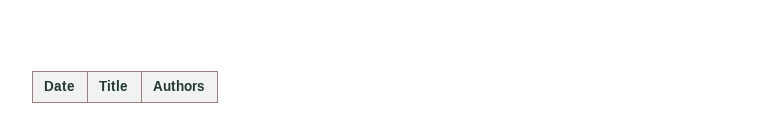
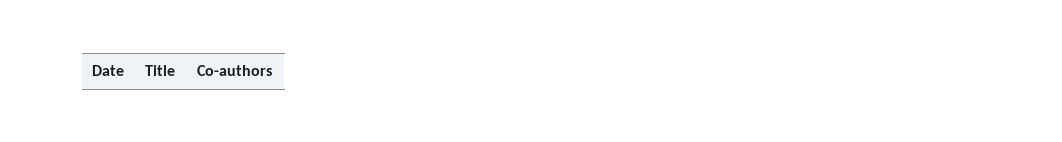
[152,80,205,91] Authors -> [197,65,273,76] Co-authors

